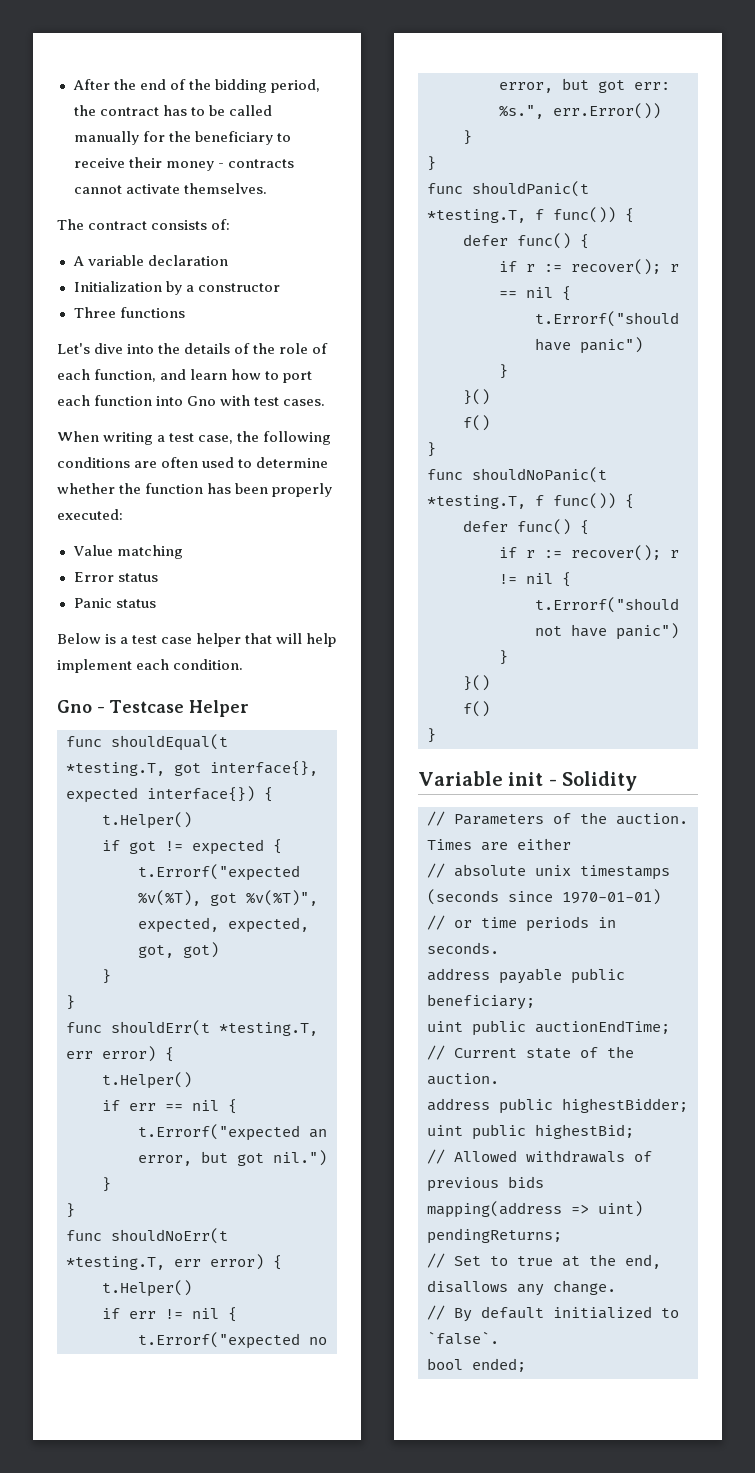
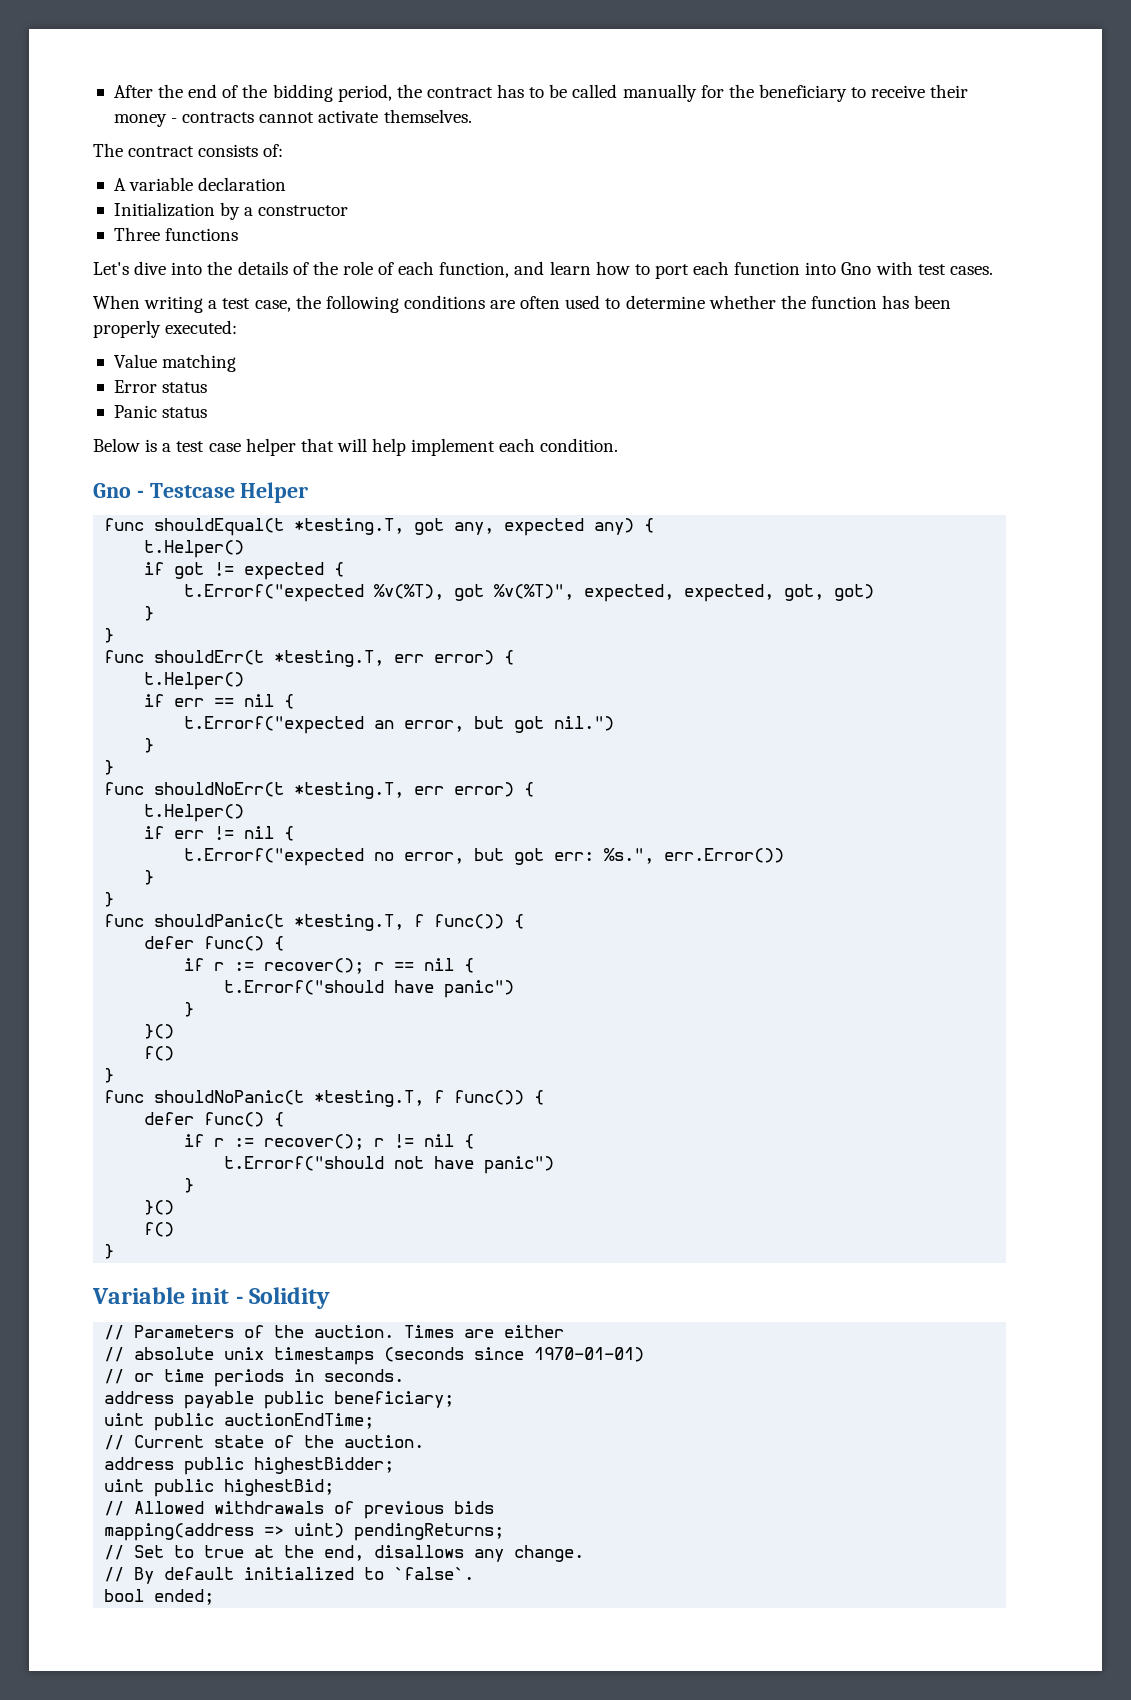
[210,761,318,776] [66,786,255,803] interface{}, expected interface{}) -> [454,518,635,536] any, expected any)

